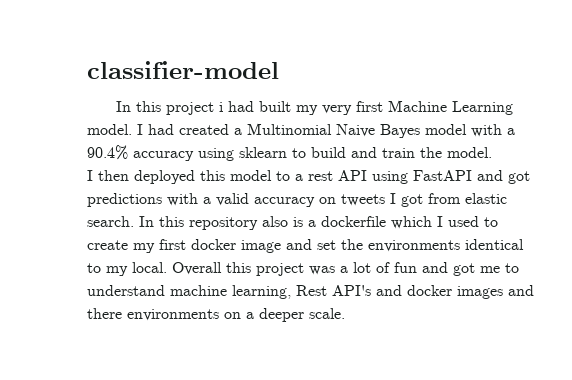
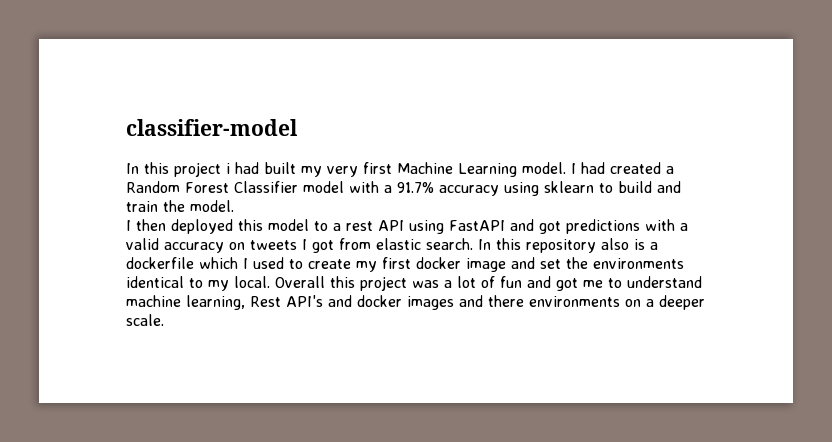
[247,123,420,138] Multinomial Naive Bayes -> [126,181,298,193] Random Forest Classifier
[87,145,128,160] 90.4% -> [397,182,434,193] 91.7%

